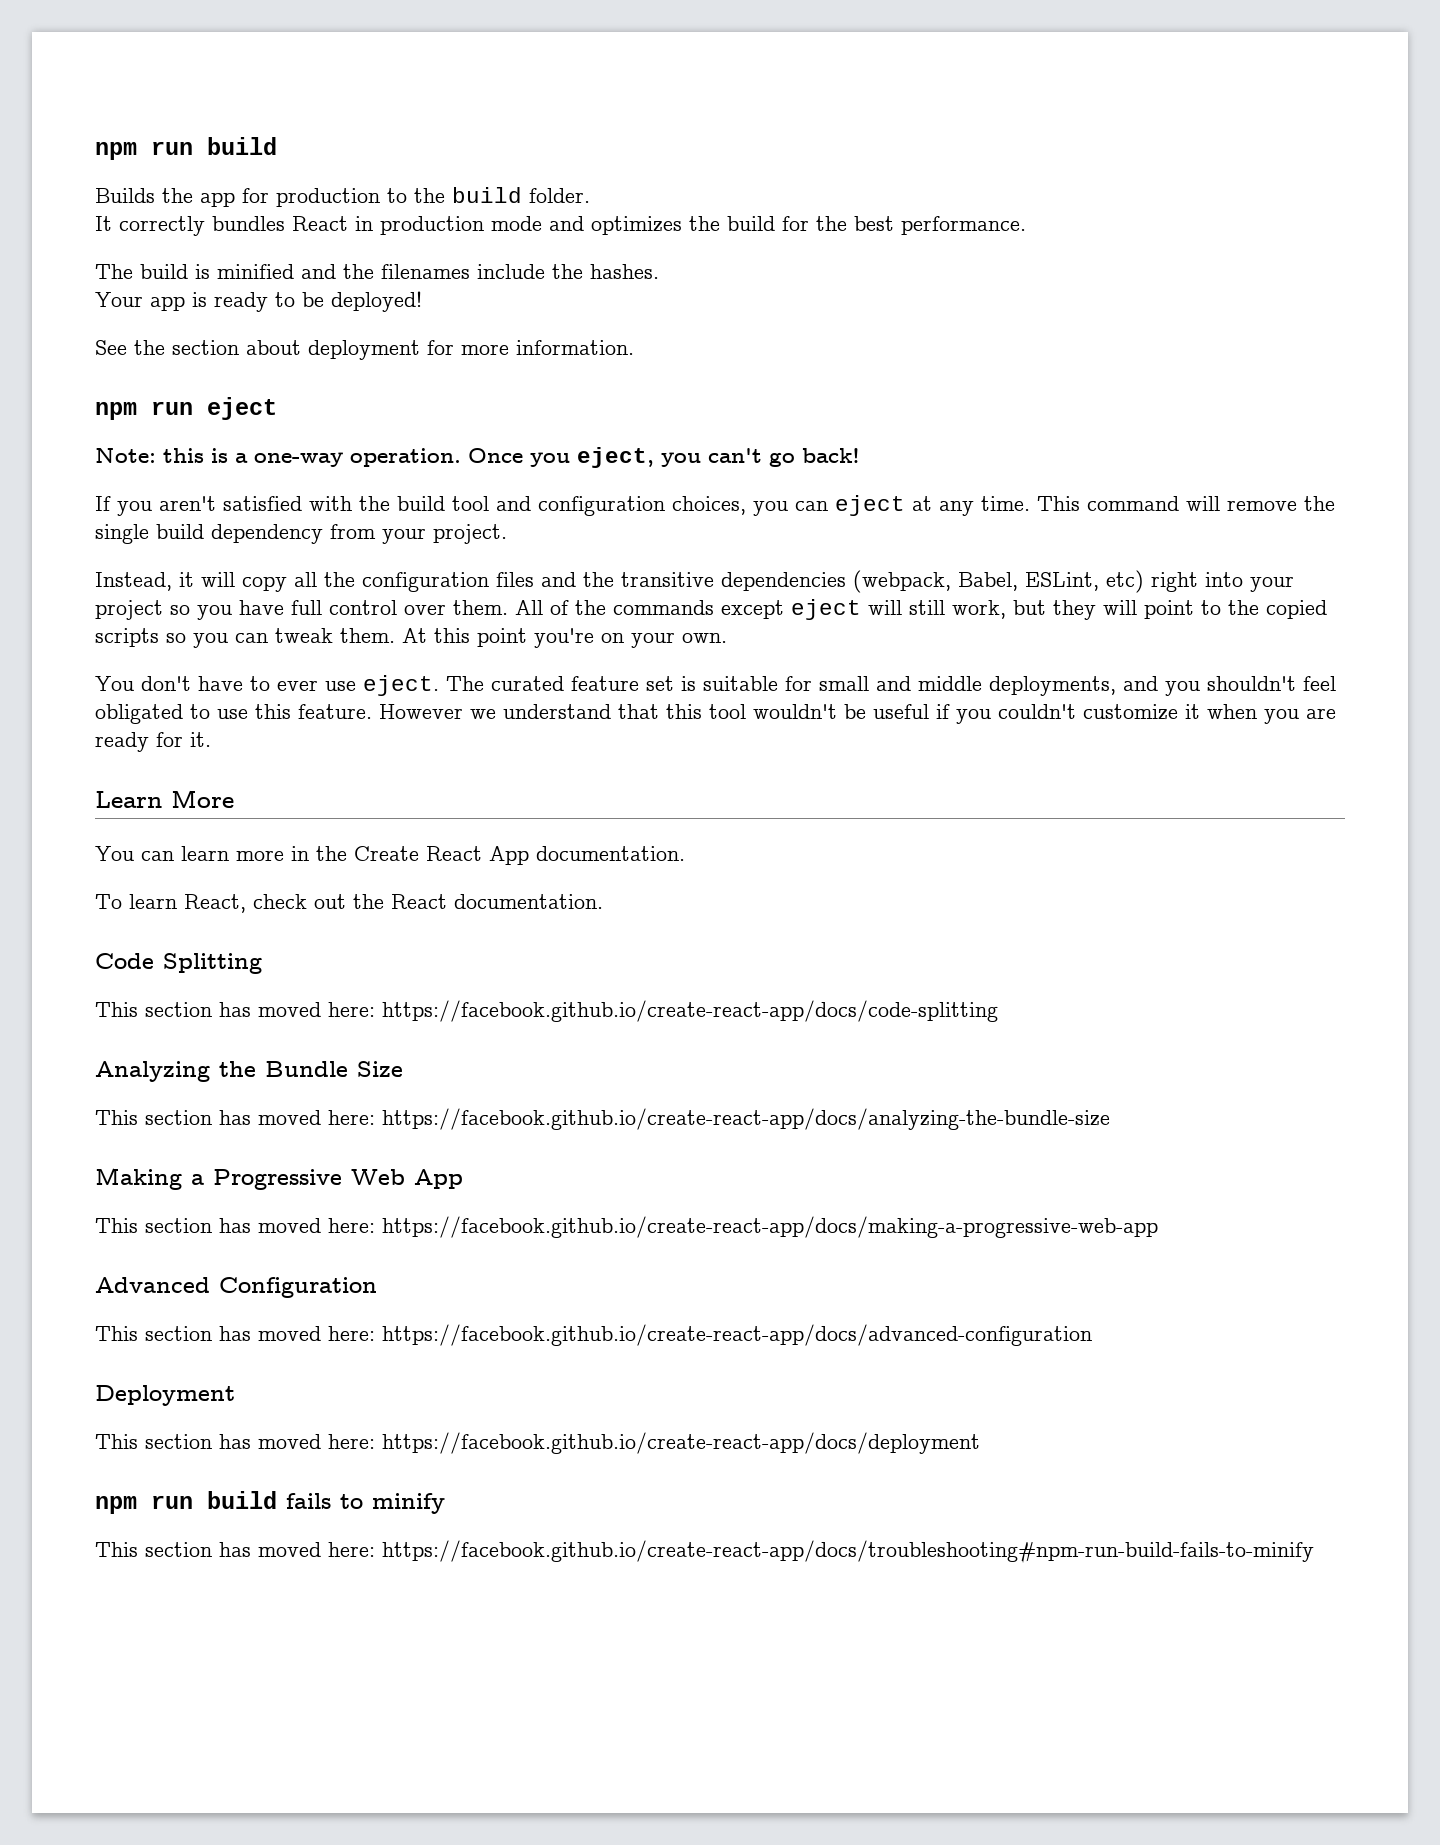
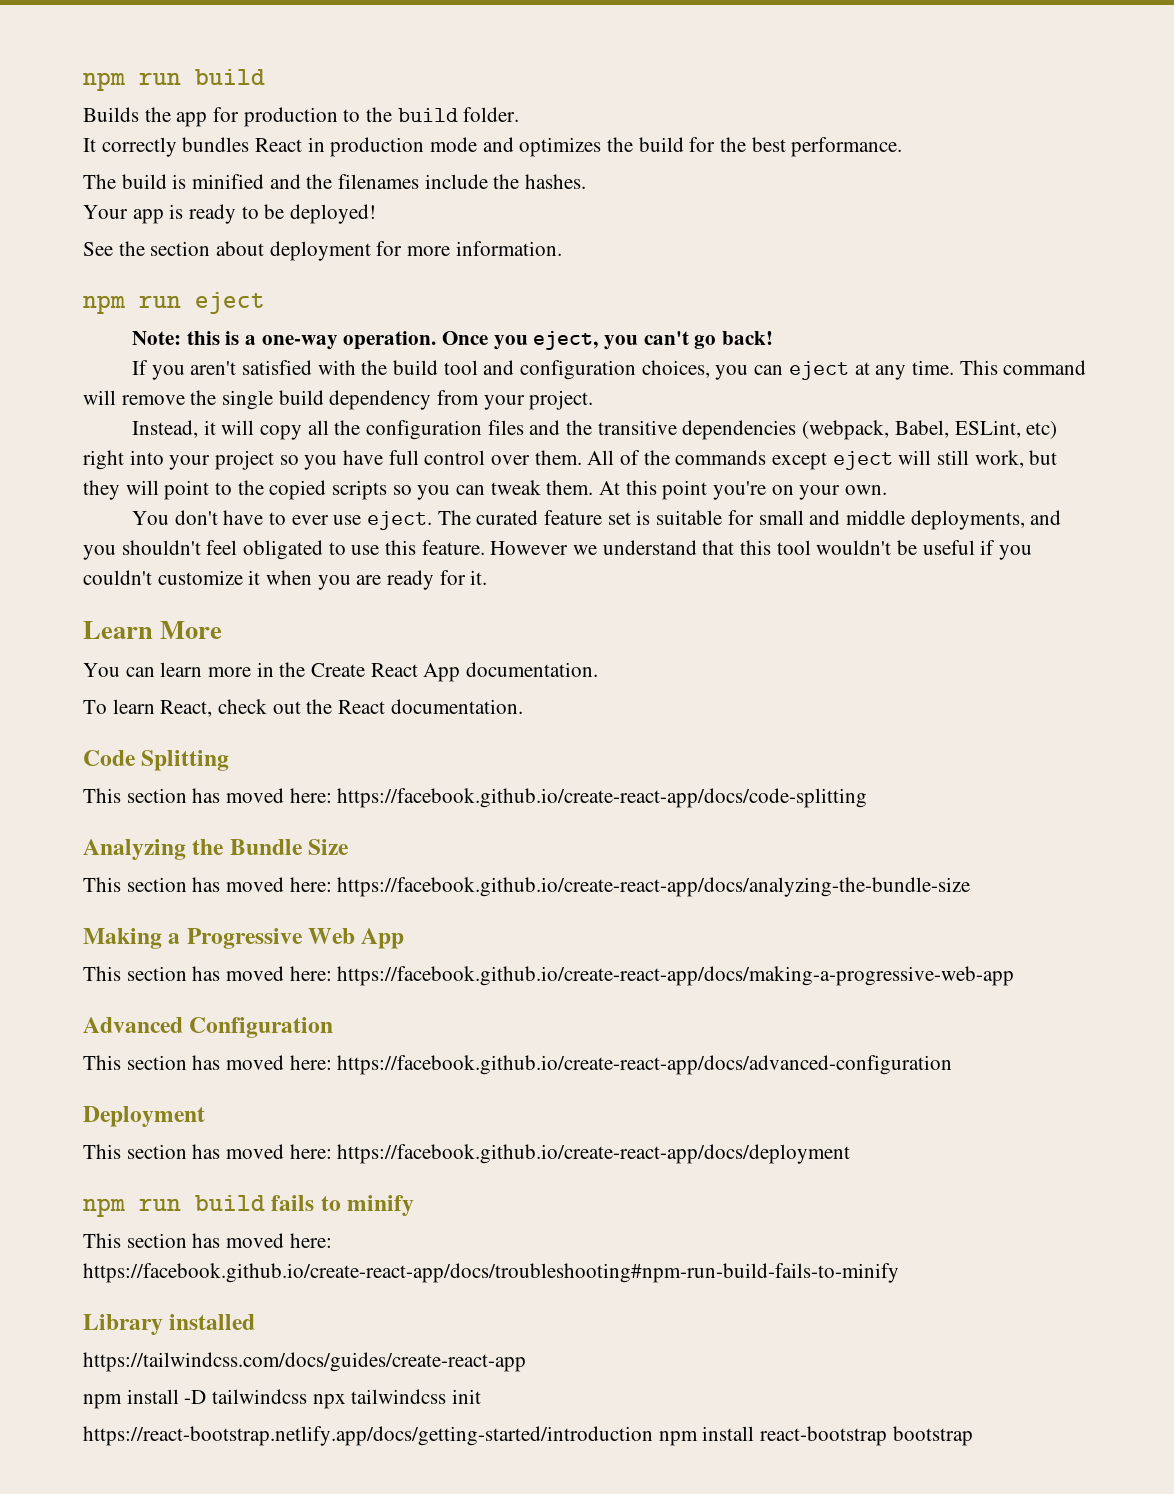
(1314, 1552) none -> [83,1314,256,1335] [83,1352,526,1372] [83,1389,482,1409] [83,1426,973,1446] // Library installed // https://tailwindcss.com/docs/guides/create-react-app // npm install -D tailwindcss npx tailwindcss init // https://react-bootstrap.netlify.app/docs/getting-started/introduction npm install react-bootstrap bootstrap

